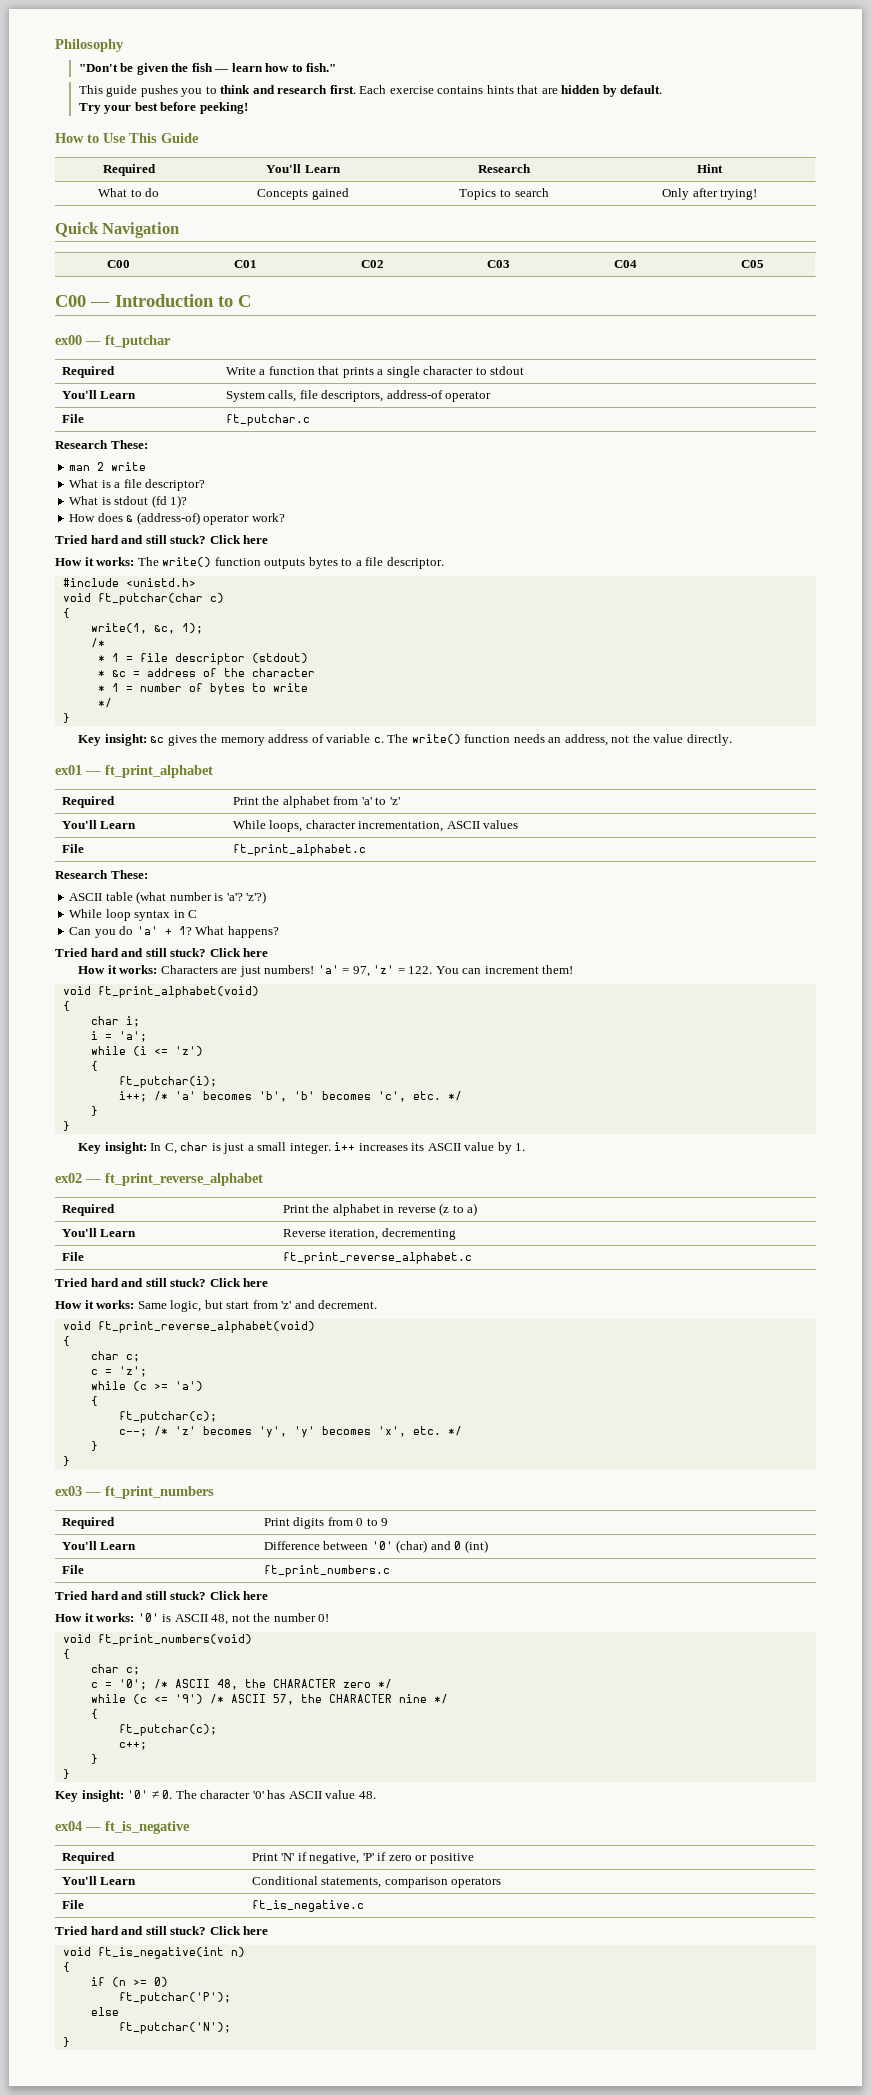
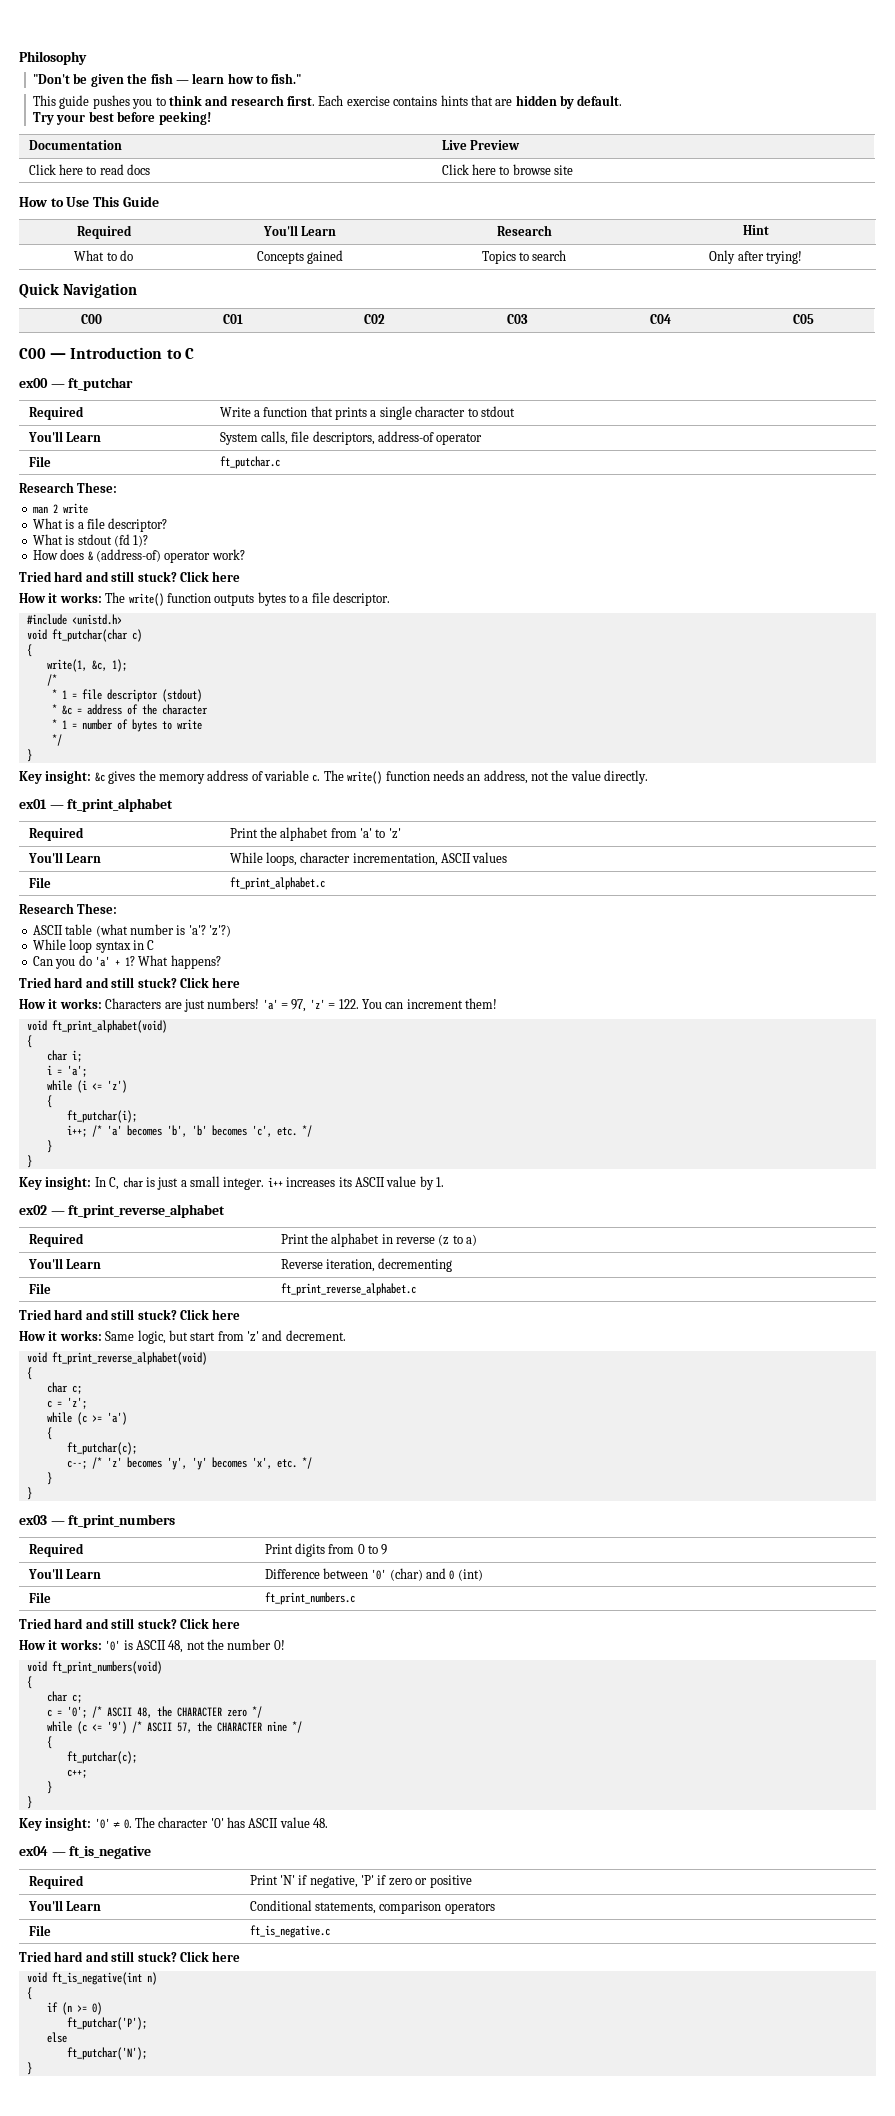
(248, 108) none -> [28,140,122,150] [441,140,520,150] [28,164,151,175] [441,164,574,175] // Documentation | Live Preview // Click here to read docs | Click here to browse site

